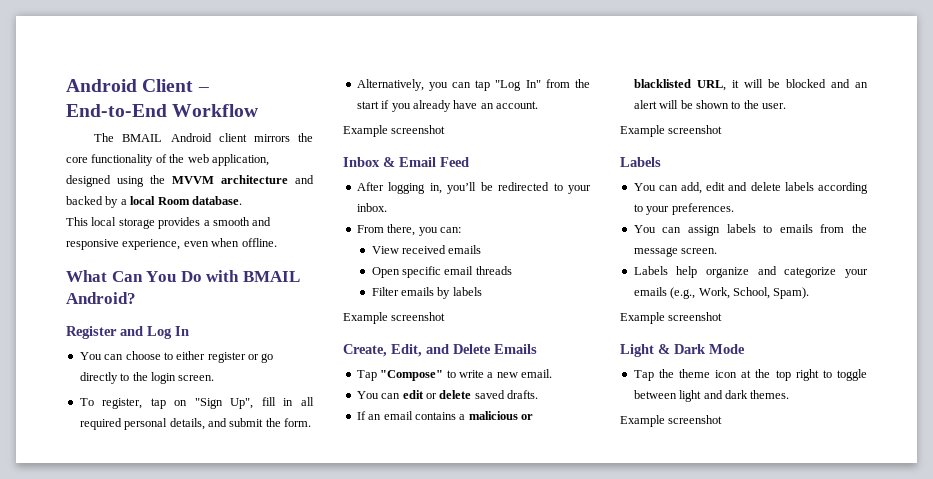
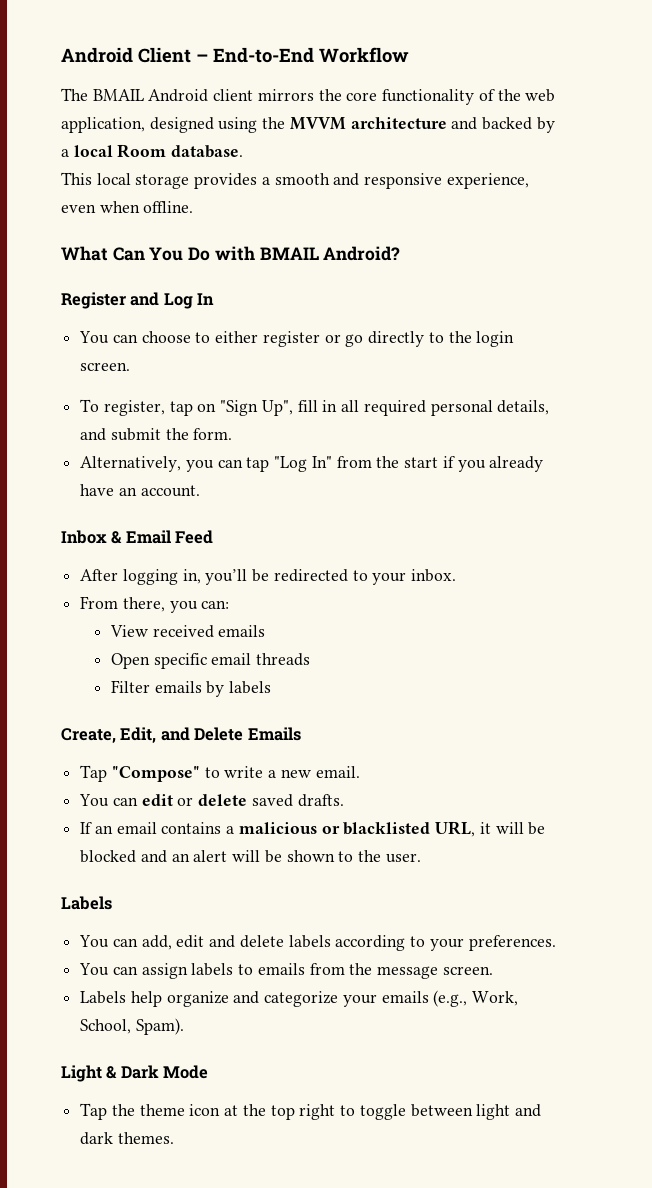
[343,125,446,137] // Example screenshot -> (200, 491) none
[343,312,446,324] // Example screenshot -> (272, 687) none
[620,125,723,137] // Example screenshot -> (421, 858) none
[620,312,723,324] // Example screenshot -> (184, 1026) none
[620,415,723,427] // Example screenshot -> (174, 1138) none

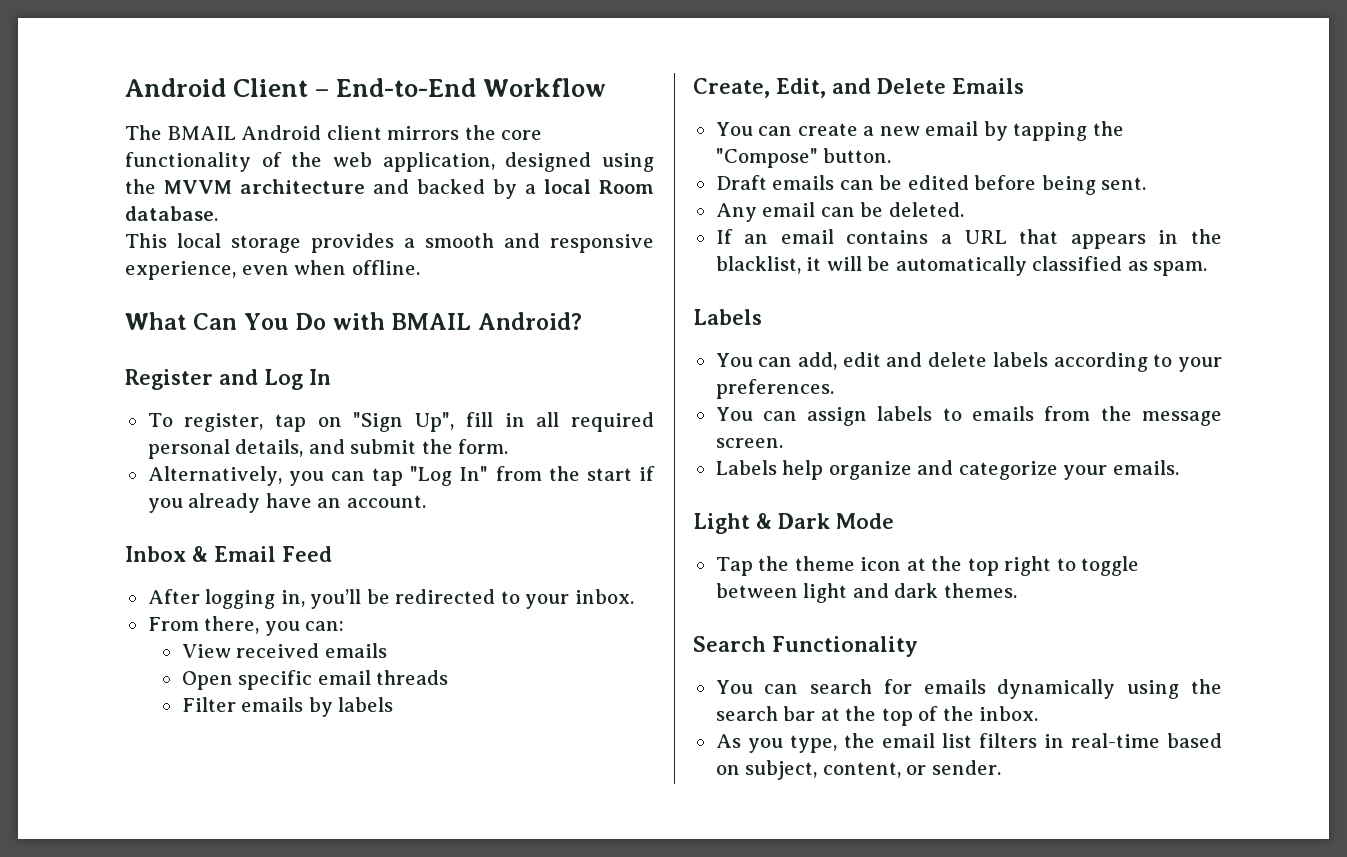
[79,331,515,347] [80,362,131,371] // You can choose to either register or go directly to the login screen. -> (331, 377) none
[80,765,360,782] [79,794,344,807] Tap "Compose" to write a new email. // You can edit or delete saved drafts. -> [715,121,1124,141] [715,148,892,168] [715,175,1147,195] [715,202,964,222] You can create a new email by tapping the "Compose" button. // Draft emails can be edited before being sent. // Any email can be deleted.
[238,821,546,837] [80,850,421,863] malicious or blacklisted URL, it will be blocked and an alert will be shown to the user. -> [964,229,1222,249] [715,256,1208,276] URL that appears in the blacklist, it will be automatically classified as spam.
[381,990,519,1007] [80,1018,184,1035] emails (e.g., Work, School, Spam). -> [1112,460,1179,475] emails.
(174, 1138) none -> [693,636,918,657] [715,679,1222,699] [715,706,1039,726] [715,733,1222,753] [715,760,1001,780] // Search Functionality // You can search for emails dynamically using the search bar at the top of the inbox. // As you type, the email list filters in real-time based on subject, content, or sender.

